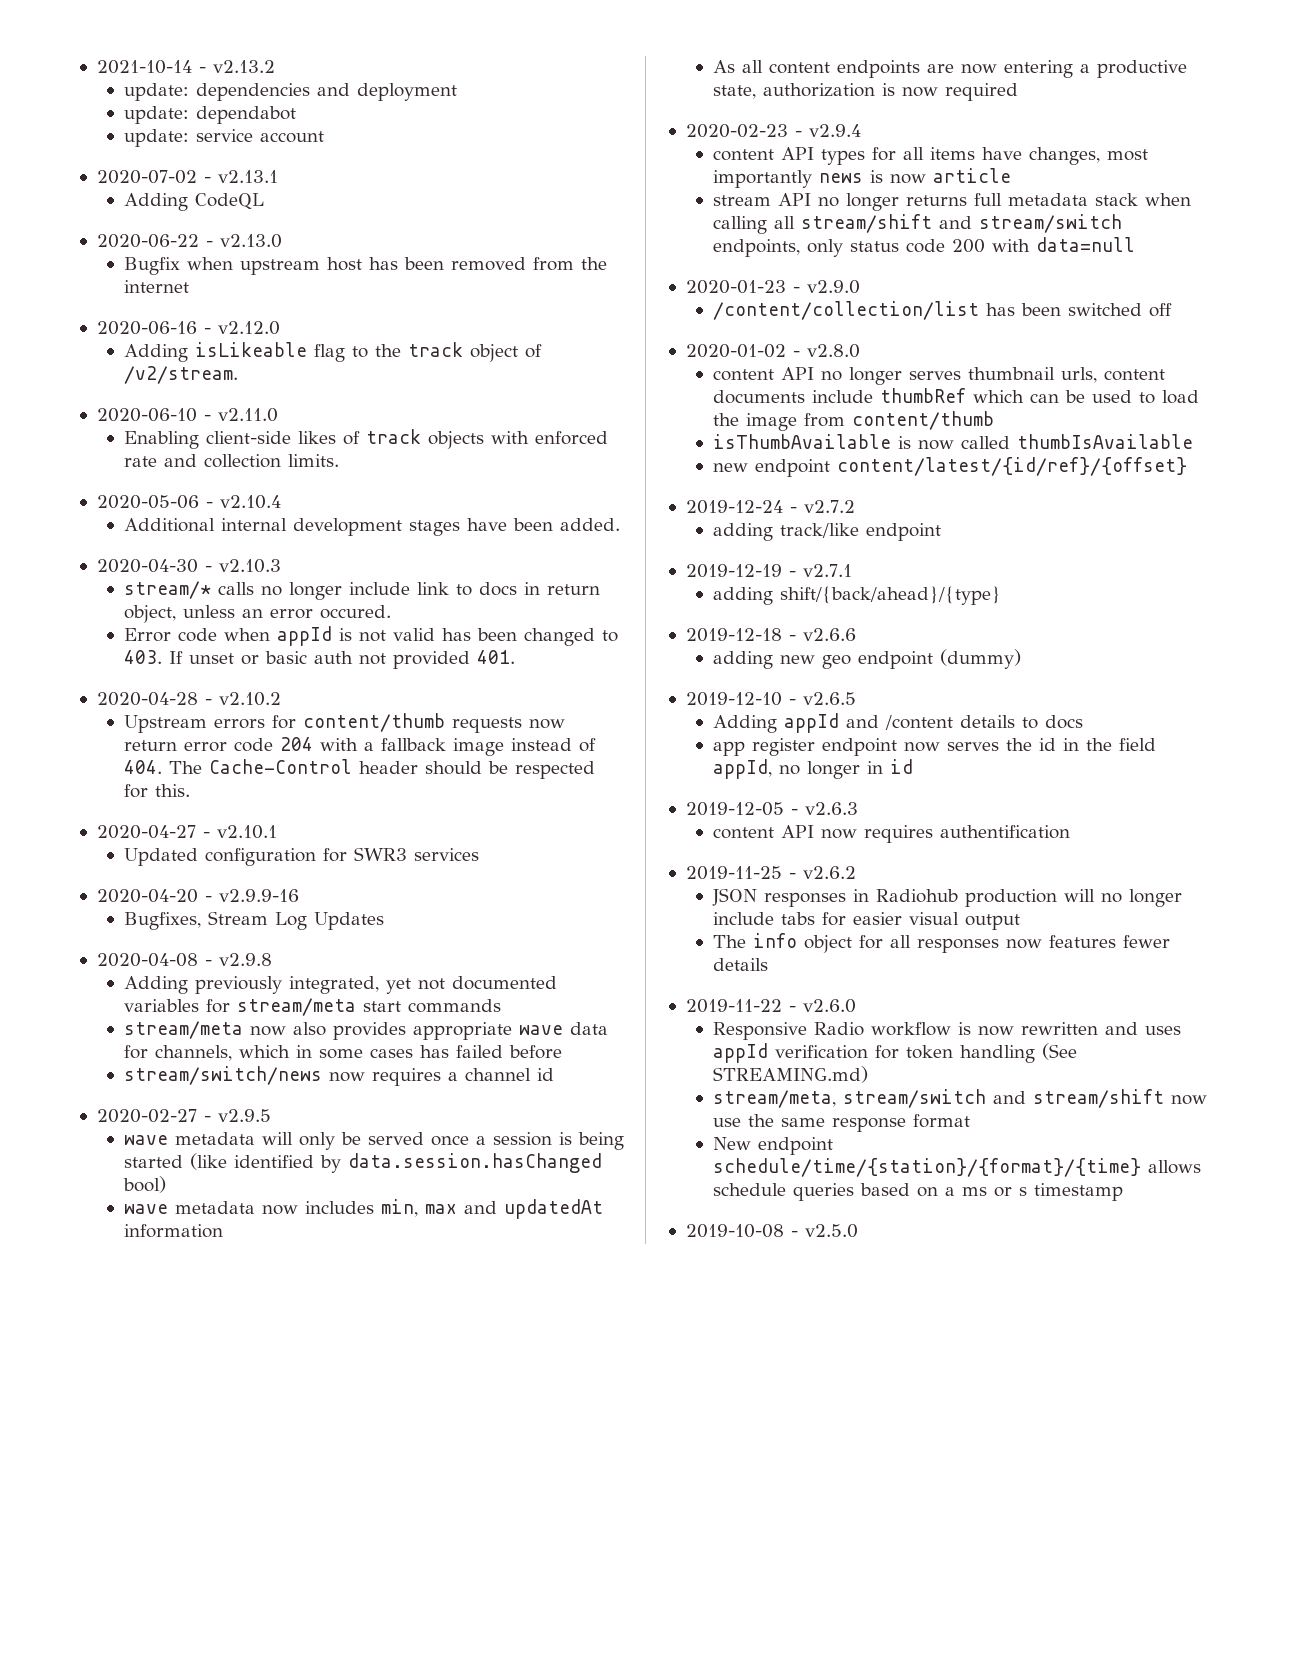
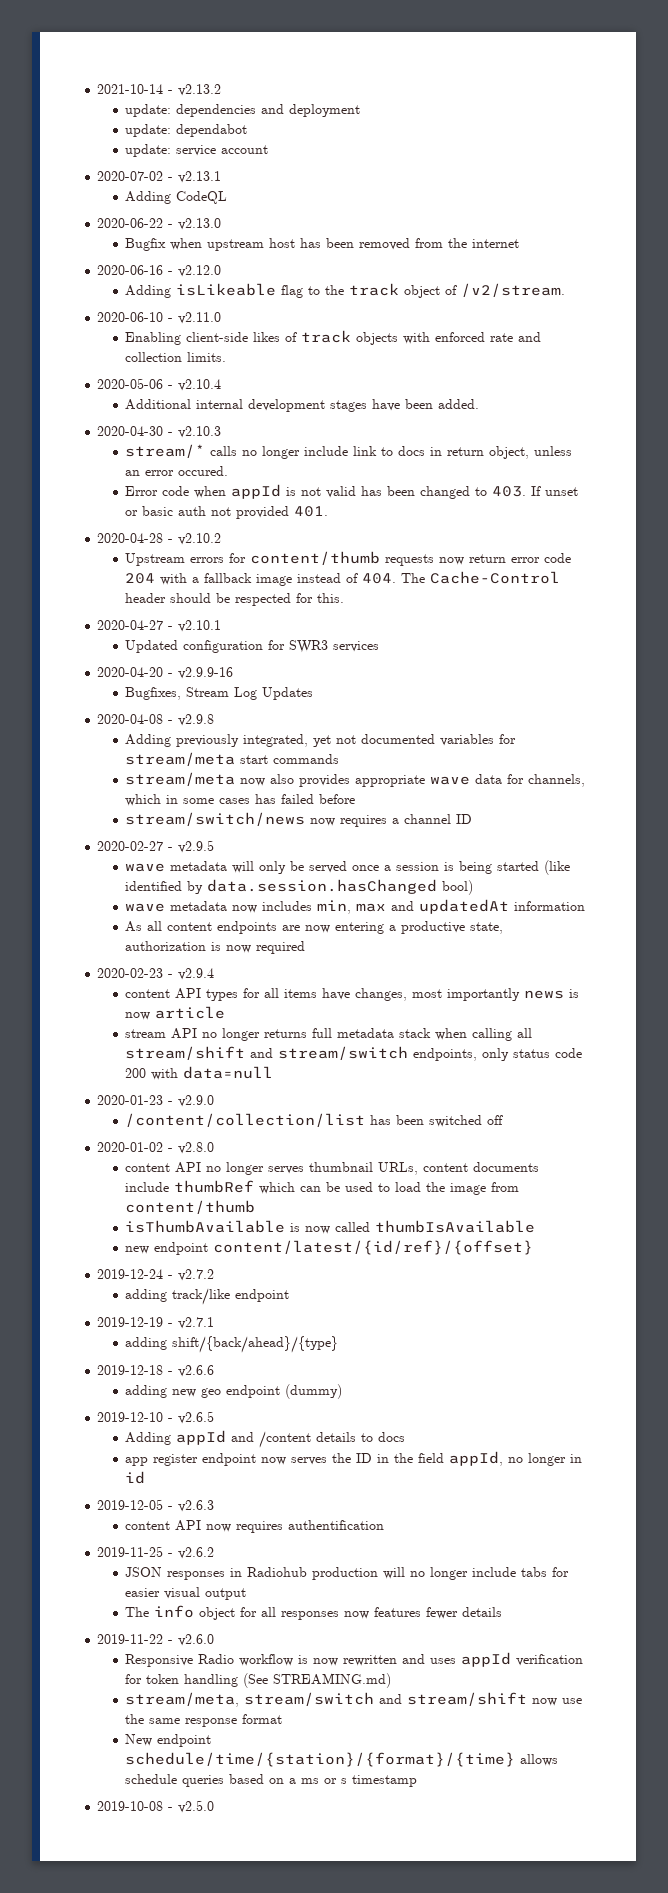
[536,1068,554,1081] id -> [456,814,473,824] ID
[1060,367,1097,383] urls, -> [378,1162,419,1175] URLs,
[1038,738,1056,751] id -> [356,1453,373,1463] ID

